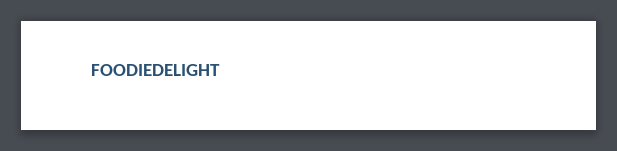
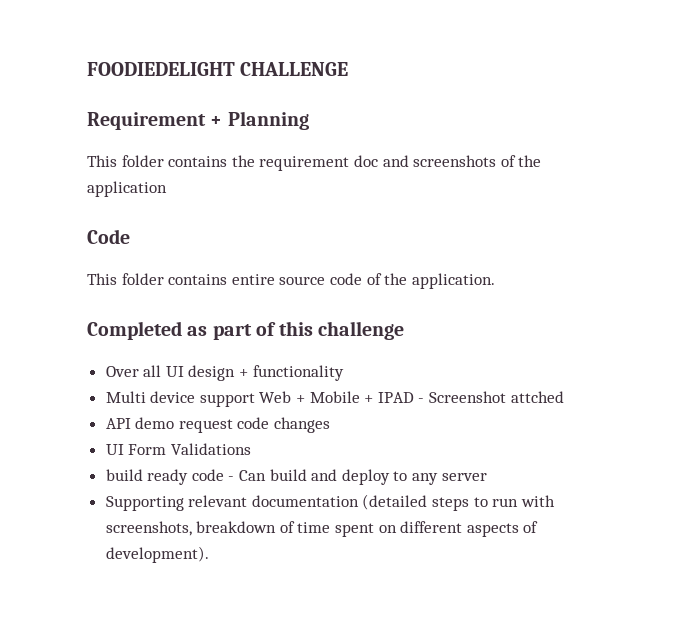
(220, 70) none -> [240,62,349,76] [87,111,309,130] [87,155,542,171] [87,181,167,197] [87,229,130,244] [87,273,495,289] [87,321,405,340] [105,365,344,381] [105,391,564,407] [105,417,331,433] [105,443,251,455] [105,469,487,485] [105,494,555,511] [105,521,539,537] [105,546,209,563] CHALLENGE // Requirement + Planning // This folder contains the requirement doc and screenshots of the application // Code // This folder contains entire source code of the application. // Completed as part of this challenge // Over all UI design + functionality // Multi device support Web + Mobile + IPAD - Screenshot attched // API demo request code changes // UI Form Validations // build ready code - Can build and deploy to any server // Supporting relevant documentation (detailed steps to run with screenshots, breakdown of time spent on different aspects of development).

